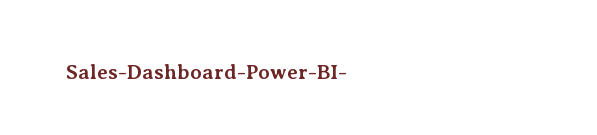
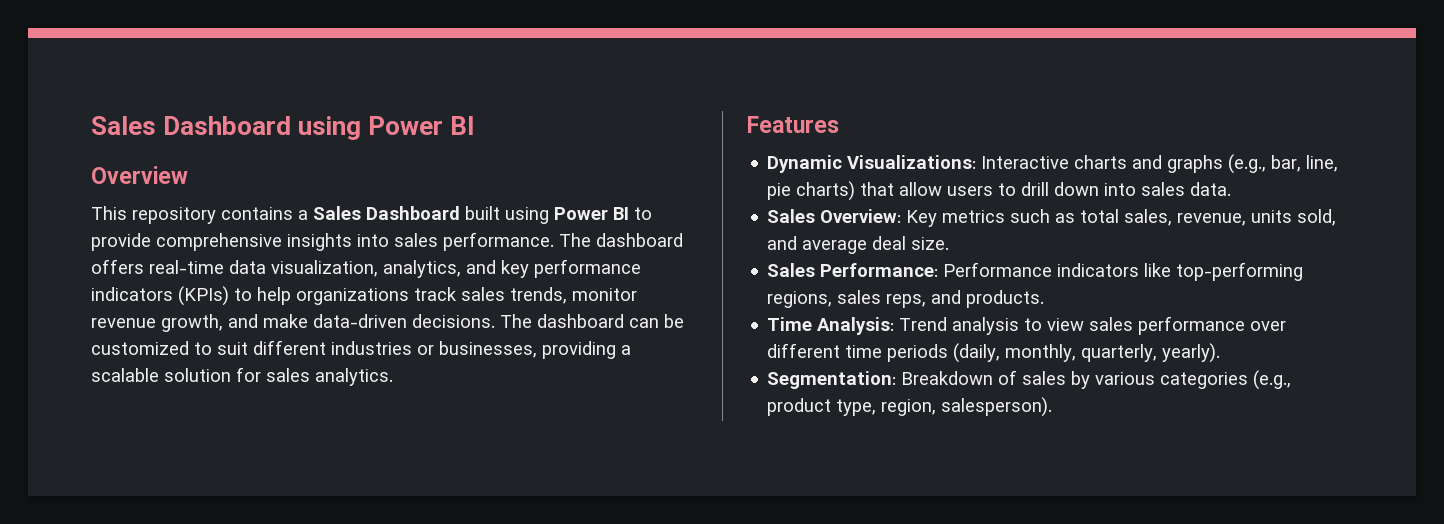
[66,64,347,79] Sales-Dashboard-Power-BI- -> [91,116,476,140] [91,166,188,184] [91,206,652,224] [91,232,683,251] [91,259,641,278] [91,286,637,306] [91,314,684,332] [91,340,631,359] [91,367,393,386] [747,116,839,133] [767,154,1339,174] [767,181,1232,201] [767,209,1337,227] [767,236,950,254] [767,262,1304,281] [767,290,1045,308] [767,316,1287,335] [767,343,1221,363] [767,370,1292,390] [767,397,1053,417] Sales Dashboard using Power BI // Overview // This repository contains a Sales Dashboard built using Power BI to provide comprehensive insights into sales performance. The dashboard offers real-time data visualization, analytics, and key performance indicators (KPIs) to help organizations track sales trends, monitor revenue growth, and make data-driven decisions. The dashboard can be customized to suit different industries or businesses, providing a scalable solution for sales analytics. // Features // Dynamic Visualizations: Interactive charts and graphs (e.g., bar, line, pie charts) that allow users to drill down into sales data. // Sales Overview: Key metrics such as total sales, revenue, units sold, and average deal size. // Sales Performance: Performance indicators like top-performing regions, sales reps, and products. // Time Analysis: Trend analysis to view sales performance over different time periods (daily, monthly, quarterly, yearly). // Segmentation: Breakdown of sales by various categories (e.g., product type, region, salesperson).

